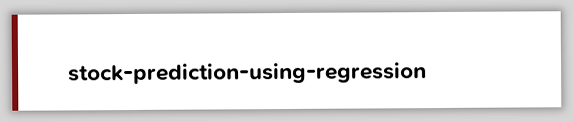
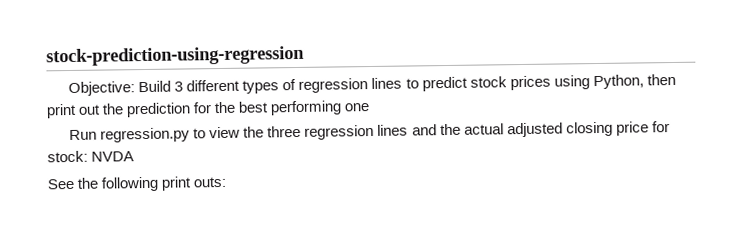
(427, 73) none -> [68,73,676,97] [46,100,370,119] [69,121,670,143] [47,150,135,163] [47,176,227,192] // Objective: Build 3 different types of regression lines to predict stock prices using Python, then print out the prediction for the best performing one // Run regression.py to view the three regression lines and the actual adjusted closing price for stock: NVDA // See the following print outs:

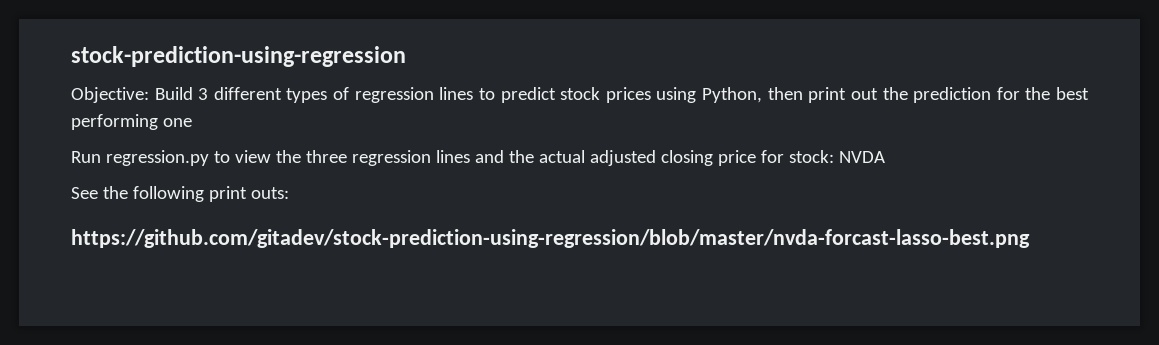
(227, 182) none -> [71,229,1030,248] // https://github.com/gitadev/stock-prediction-using-regression/blob/master/nvda-forcast-lasso-best.png

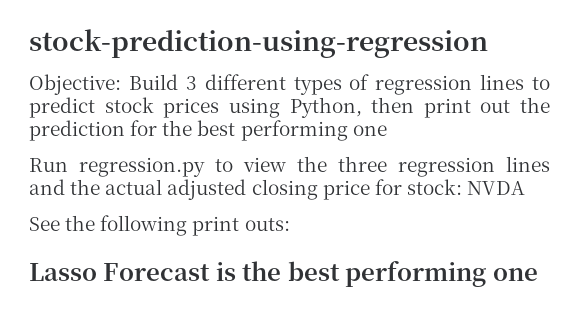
[71,229,1030,248] https://github.com/gitadev/stock-prediction-using-regression/blob/master/nvda-forcast-lasso-best.png -> [29,260,538,287] Lasso Forecast is the best performing one

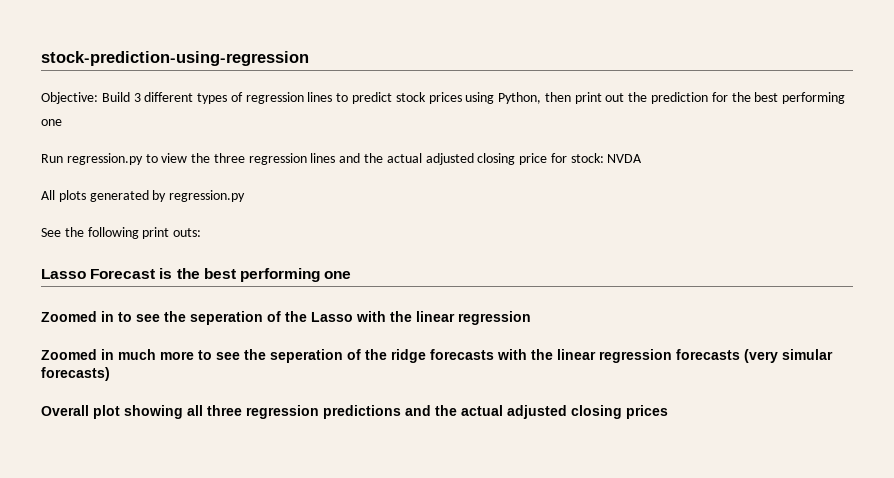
(526, 188) none -> [41,190,246,202] // All plots generated by regression.py
(538, 274) none -> [41,311,531,325] [41,349,833,363] [41,367,110,381] [41,405,668,419] // Zoomed in to see the seperation of the Lasso with the linear regression // Zoomed in much more to see the seperation of the ridge forecasts with the linear regression forecasts (very simular forecasts) // Overall plot showing all three regression predictions and the actual adjusted closing prices

